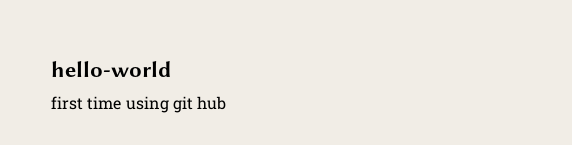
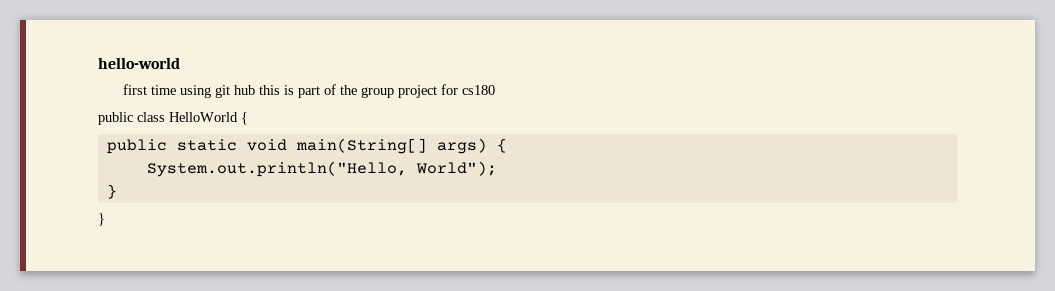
(227, 103) none -> [259,84,496,98] [98,112,248,125] [106,138,507,154] [146,161,497,177] [106,184,117,199] [98,213,105,226] this is part of the group project for cs180 // public class HelloWorld { // public static void main(String[] args) { // System.out.println("Hello, World"); // } // }

